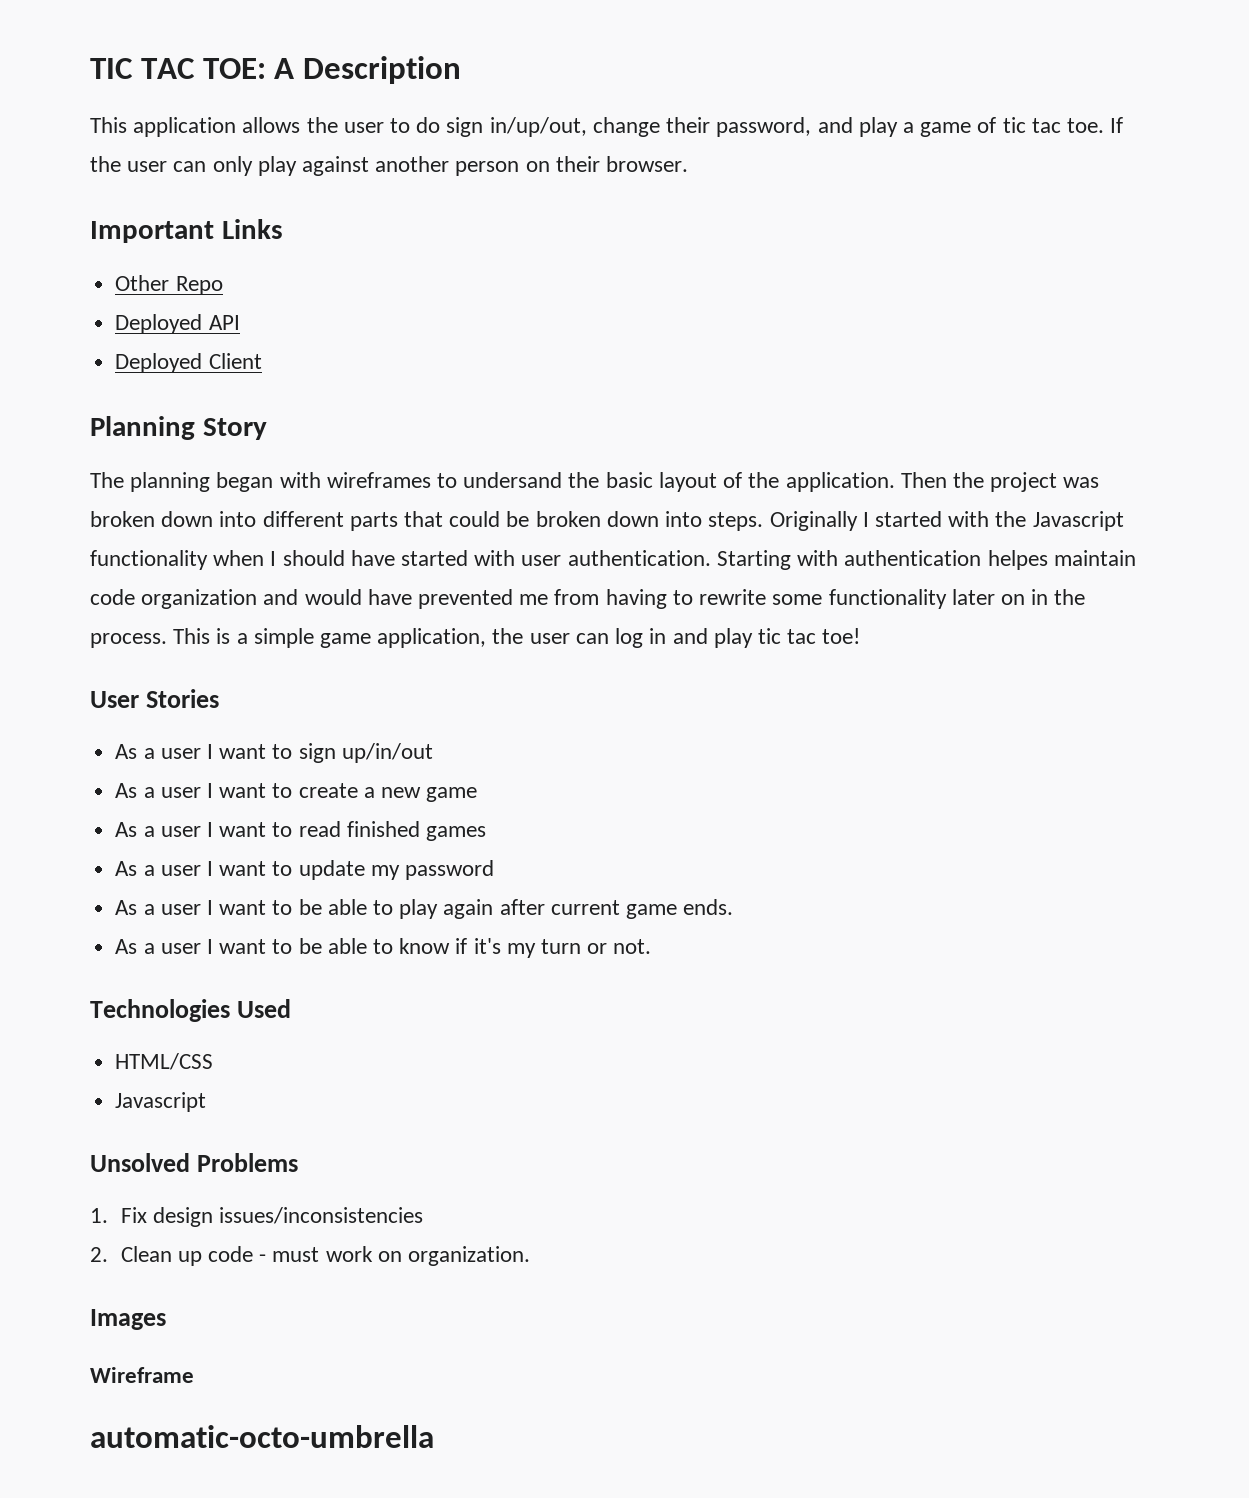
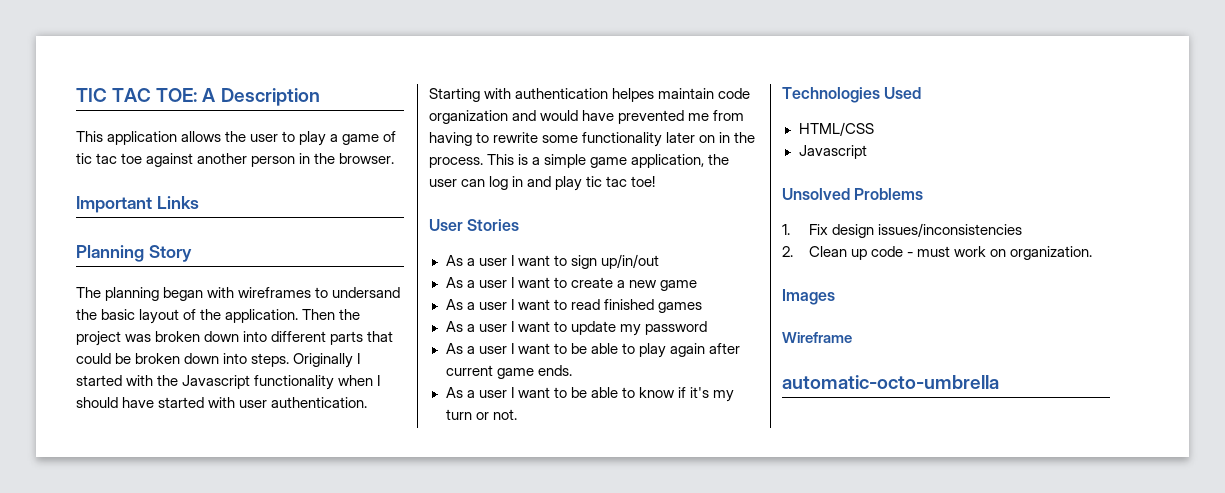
[416,117,853,137] do sign in/up/out, change their password, and -> (296, 136) none
[1066,117,1124,133] [90,156,297,176] toe. If the user can only play -> [121,153,143,164] toe
[525,156,600,172] on their -> [299,153,336,164] in the
[115,275,223,295] [115,314,240,334] [115,353,262,373] // Other Repo // Deployed API // Deployed Client -> (199, 202) none

